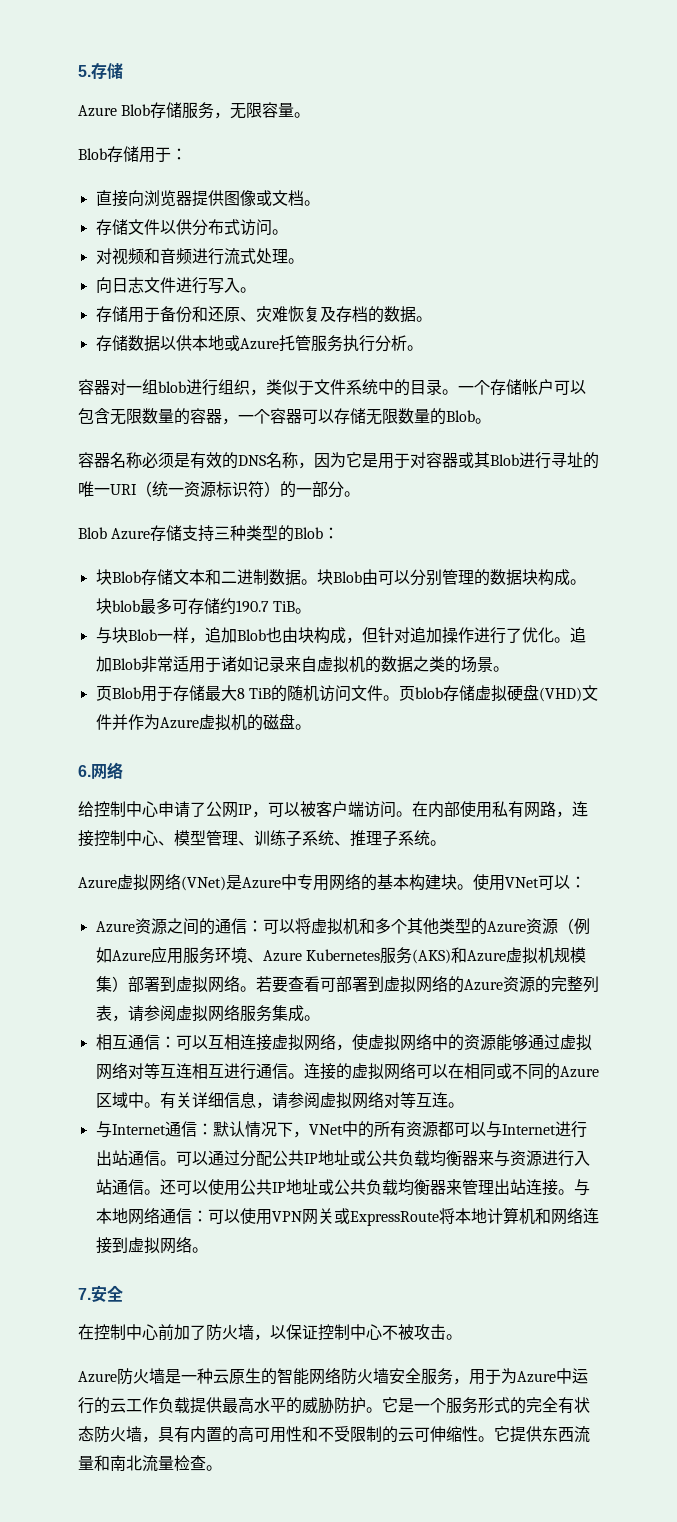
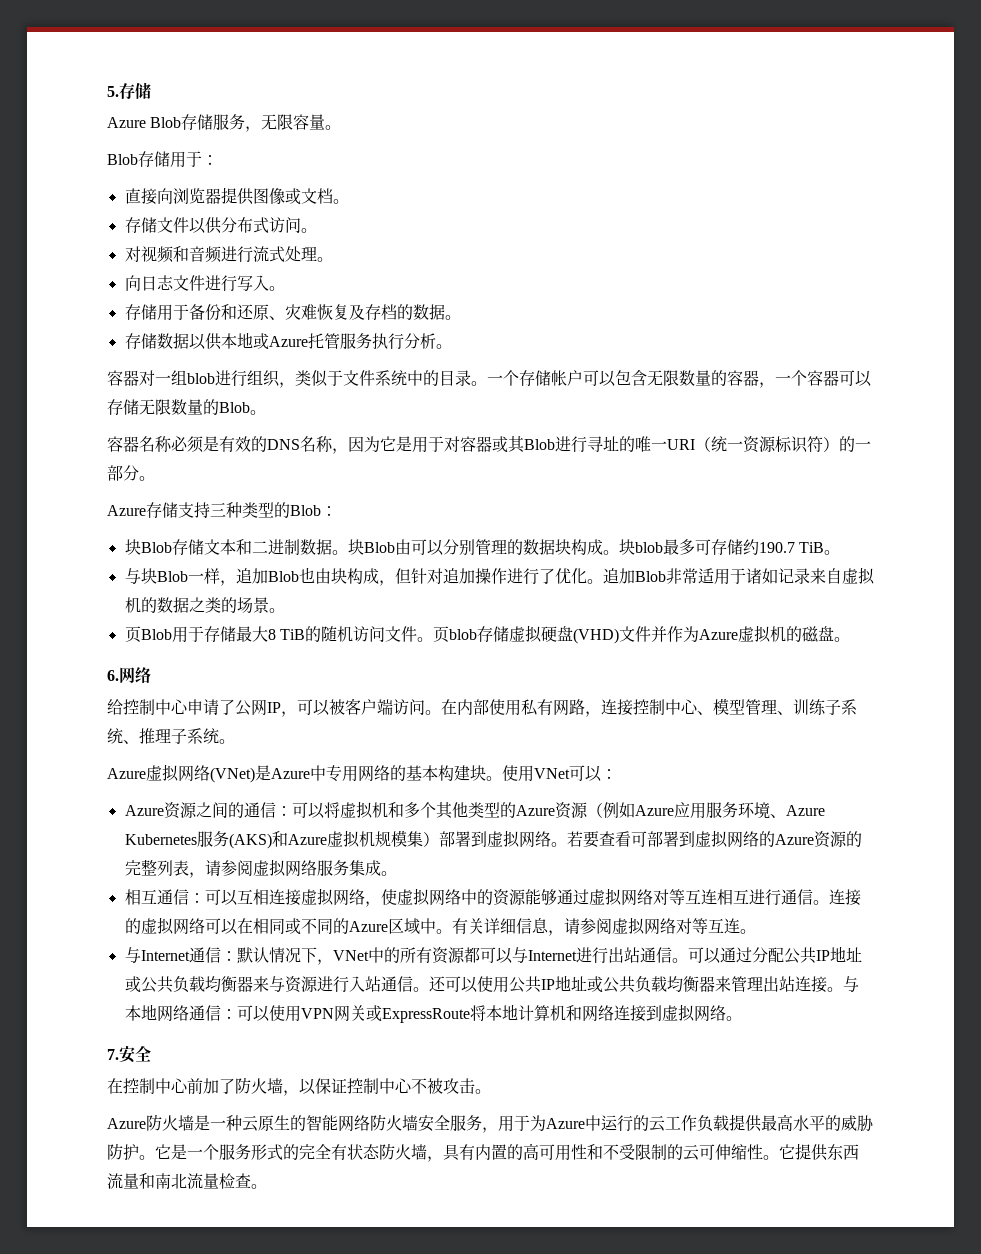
[78,527,107,539] Blob -> (155, 478) none

